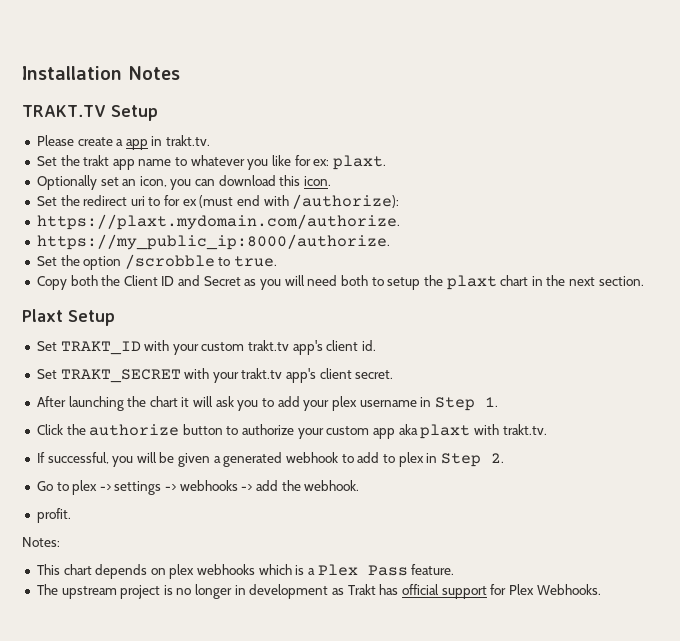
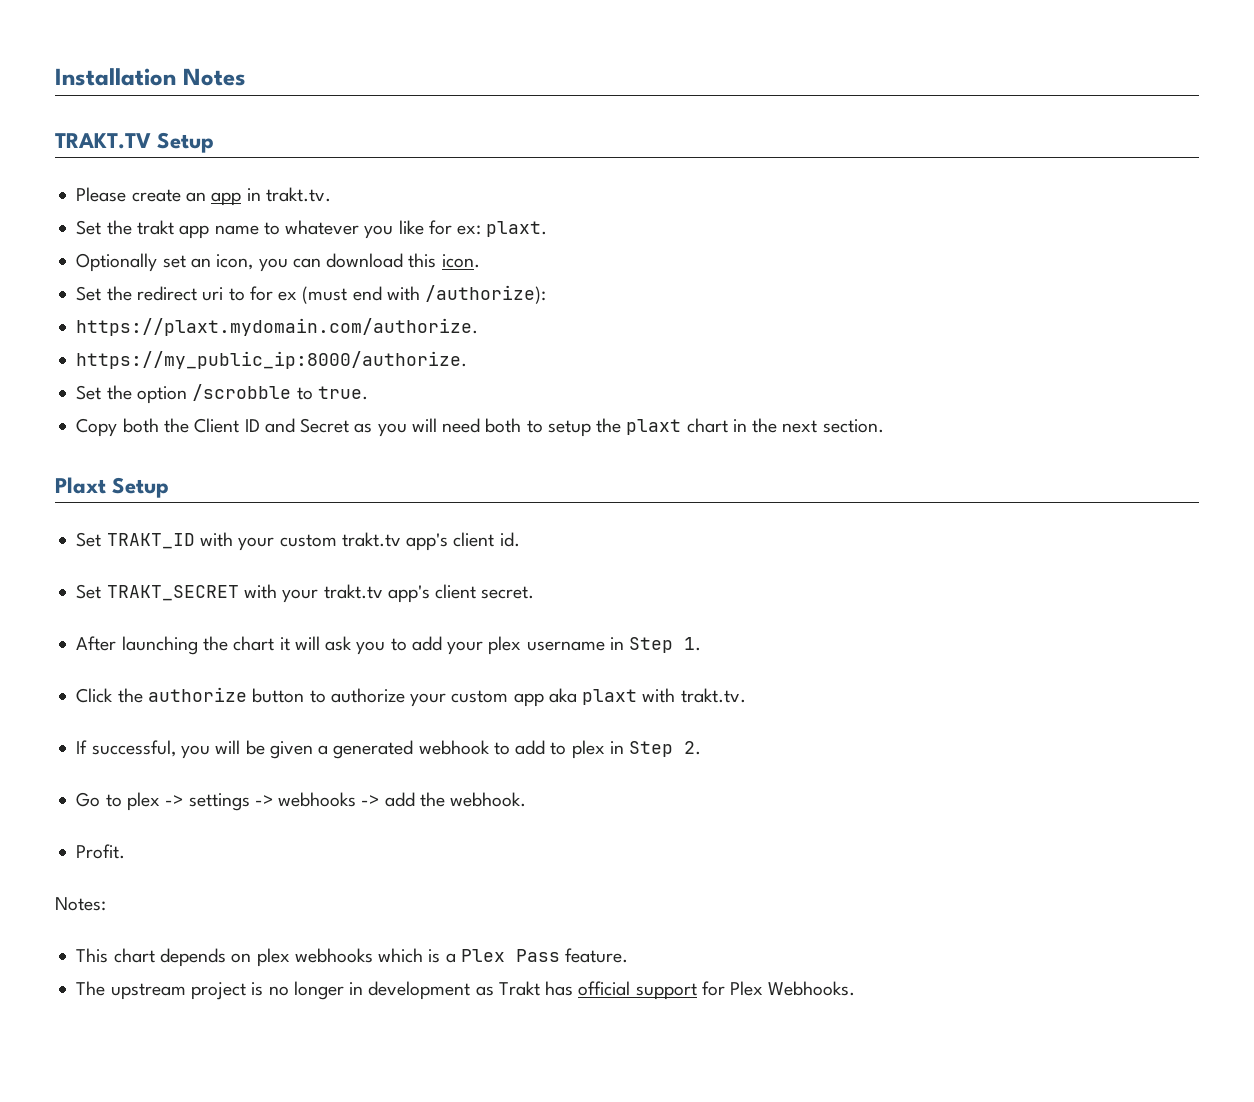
[116,139,124,146] a -> [185,192,206,202] an
[36,508,71,523] profit. -> [76,844,126,859] Profit.

